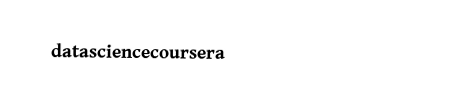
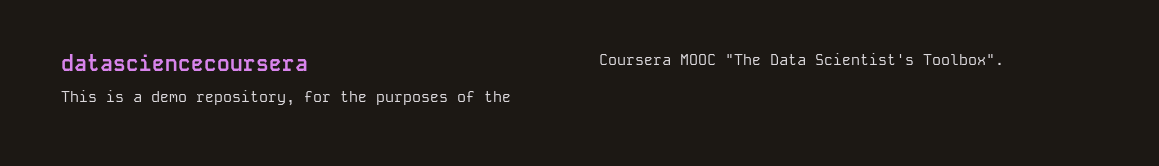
(226, 51) none -> [61,90,511,106] [599,53,1004,65] // This is a demo repository, for the purposes of the Coursera MOOC "The Data Scientist's Toolbox".

